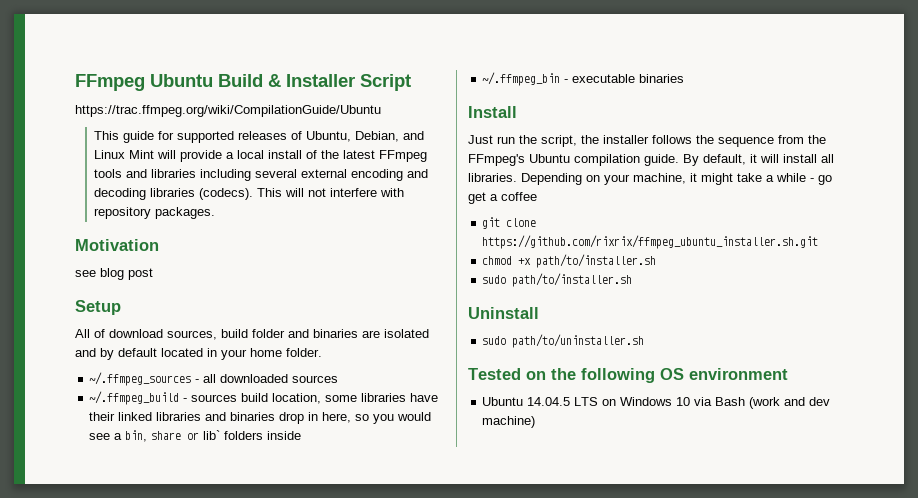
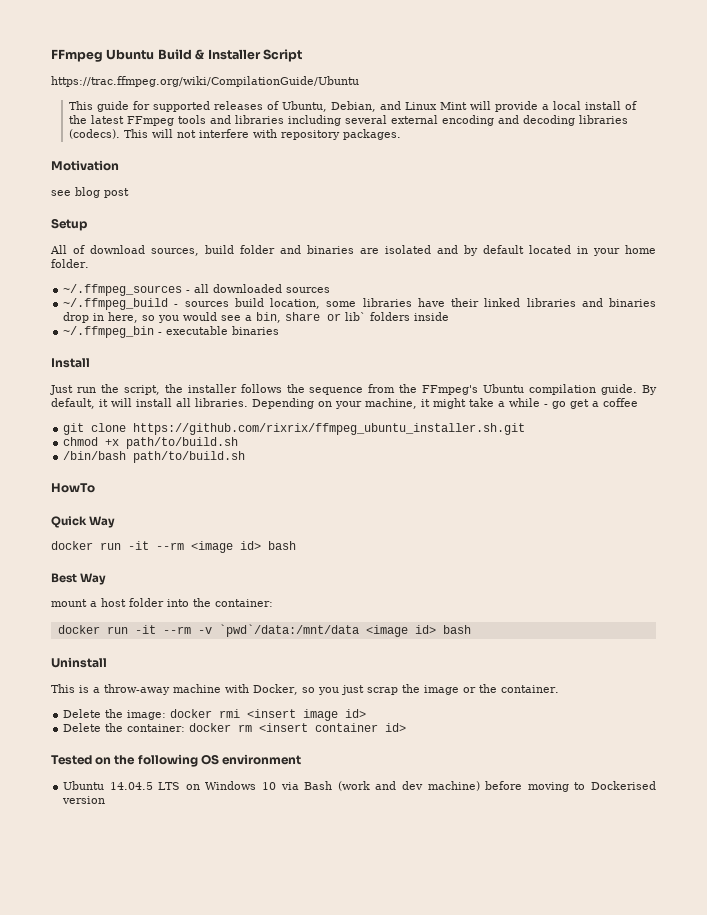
[536,254,657,268] [482,273,633,287] [468,307,539,319] [482,334,645,348] path/to/installer.sh // sudo path/to/installer.sh // Uninstall // sudo path/to/uninstaller.sh -> [126,437,239,449] [63,451,246,463] [51,483,95,493] [51,516,116,528] [51,541,296,553] [51,573,107,585] [51,598,273,607] [57,624,471,637] [51,657,107,668] [51,684,559,695] [63,709,367,721] [63,723,407,732] path/to/build.sh // /bin/bash path/to/build.sh // HowTo // Quick Way // docker run -it --rm <image id> bash // Best Way // mount a host folder into the container: // docker run -it --rm -v `pwd`/data:/mnt/data <image id> bash // Uninstall // This is a throw-away machine with Docker, so you just scrap the image or the container. // Delete the image: docker rmi <insert image id> // Delete the container: docker rm <insert container id>
(536, 422) none -> [485,781,656,792] [62,796,106,804] before moving to Dockerised version

